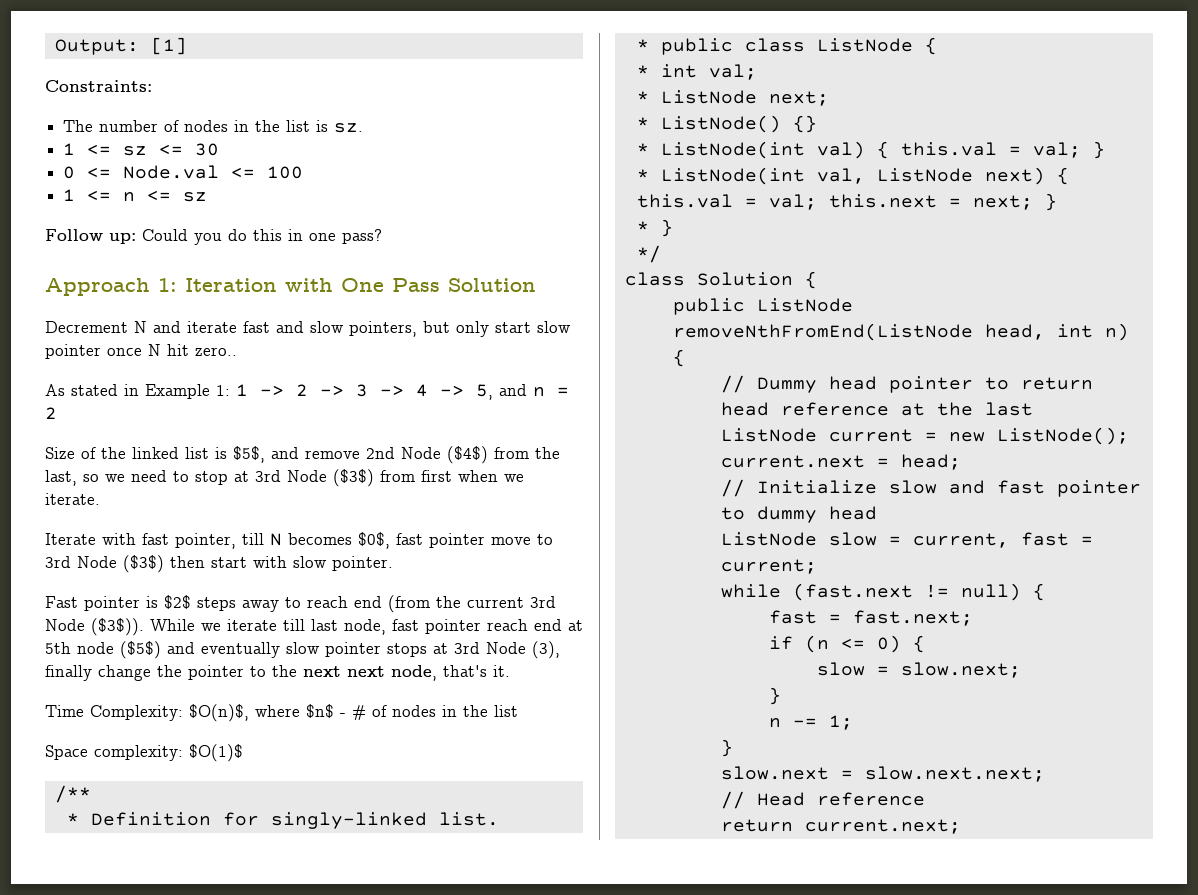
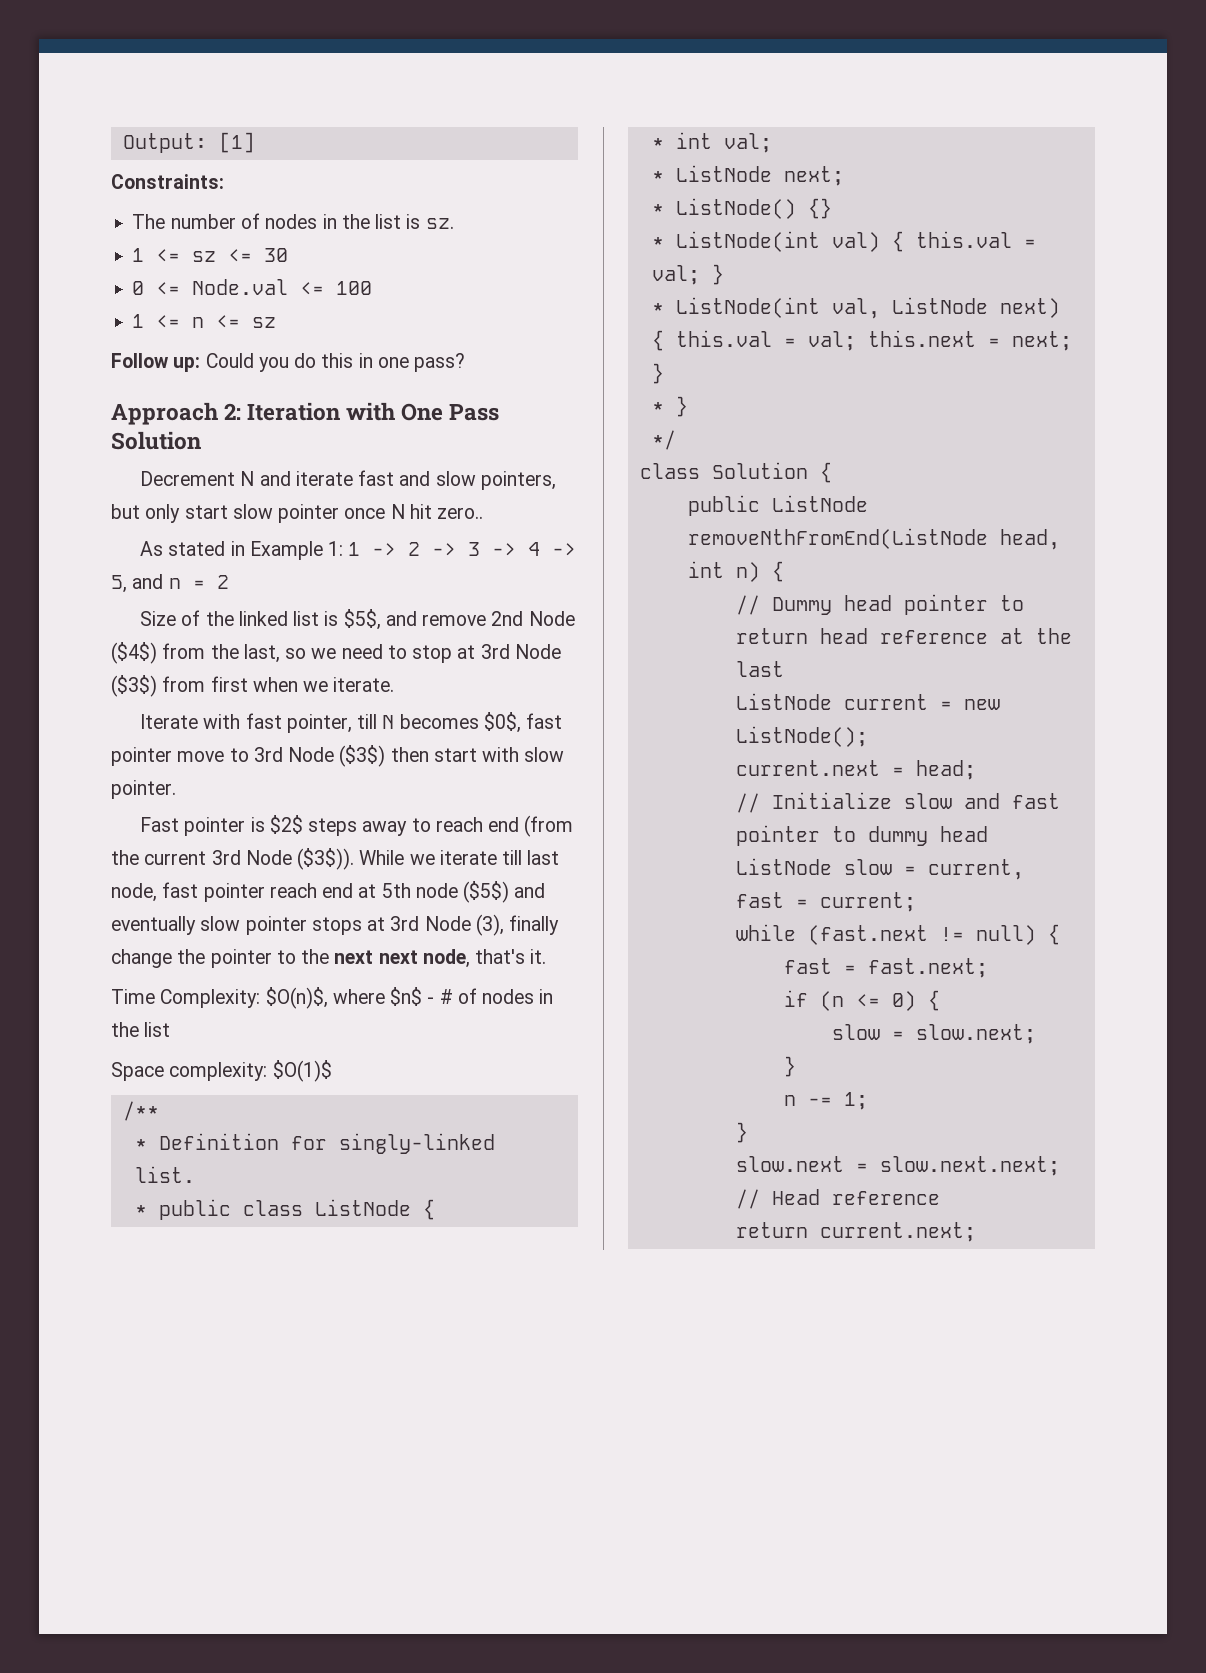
[158,278,177,292] 1: -> [224,403,242,420] 2:

